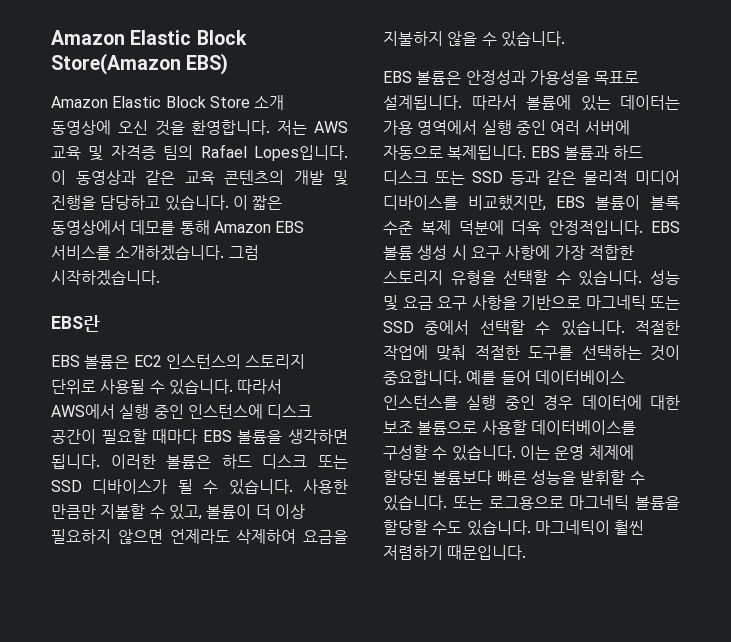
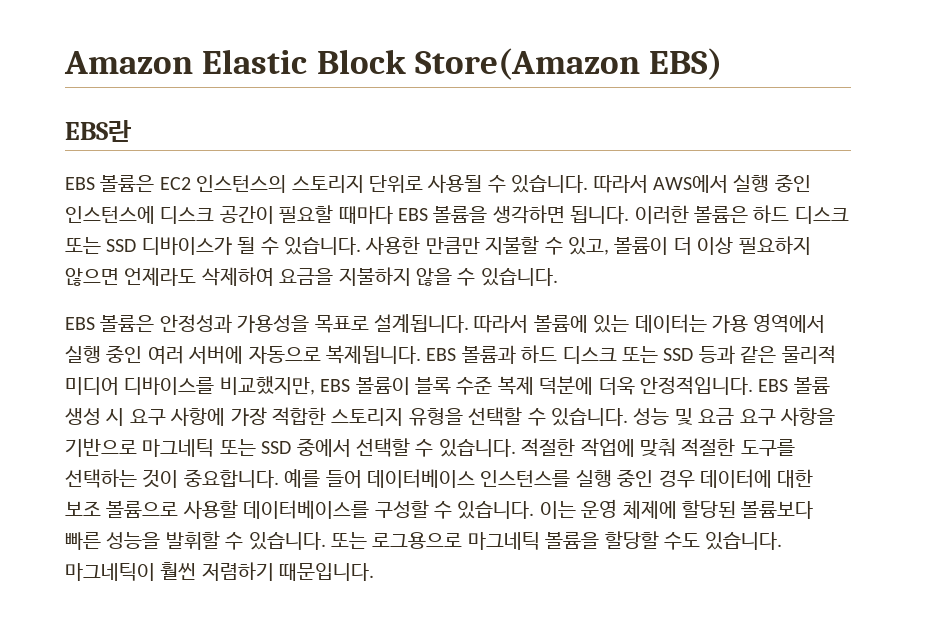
[51,95,285,110] [51,120,348,136] [51,144,348,161] [51,170,348,186] [51,195,283,211] [51,220,305,235] [51,245,259,261] [51,270,160,286] // Amazon Elastic Block Store 소개 동영상에 오신 것을 환영합니다. 저는 AWS 교육 및 자격증 팀의 Rafael Lopes입니다. 이 동영상과 같은 교육 콘텐츠의 개발 및 진행을 담당하고 있습니다. 이 짧은 동영상에서 데모를 통해 Amazon EBS 서비스를 소개하겠습니다. 그럼 시작하겠습니다. -> (723, 64) none

